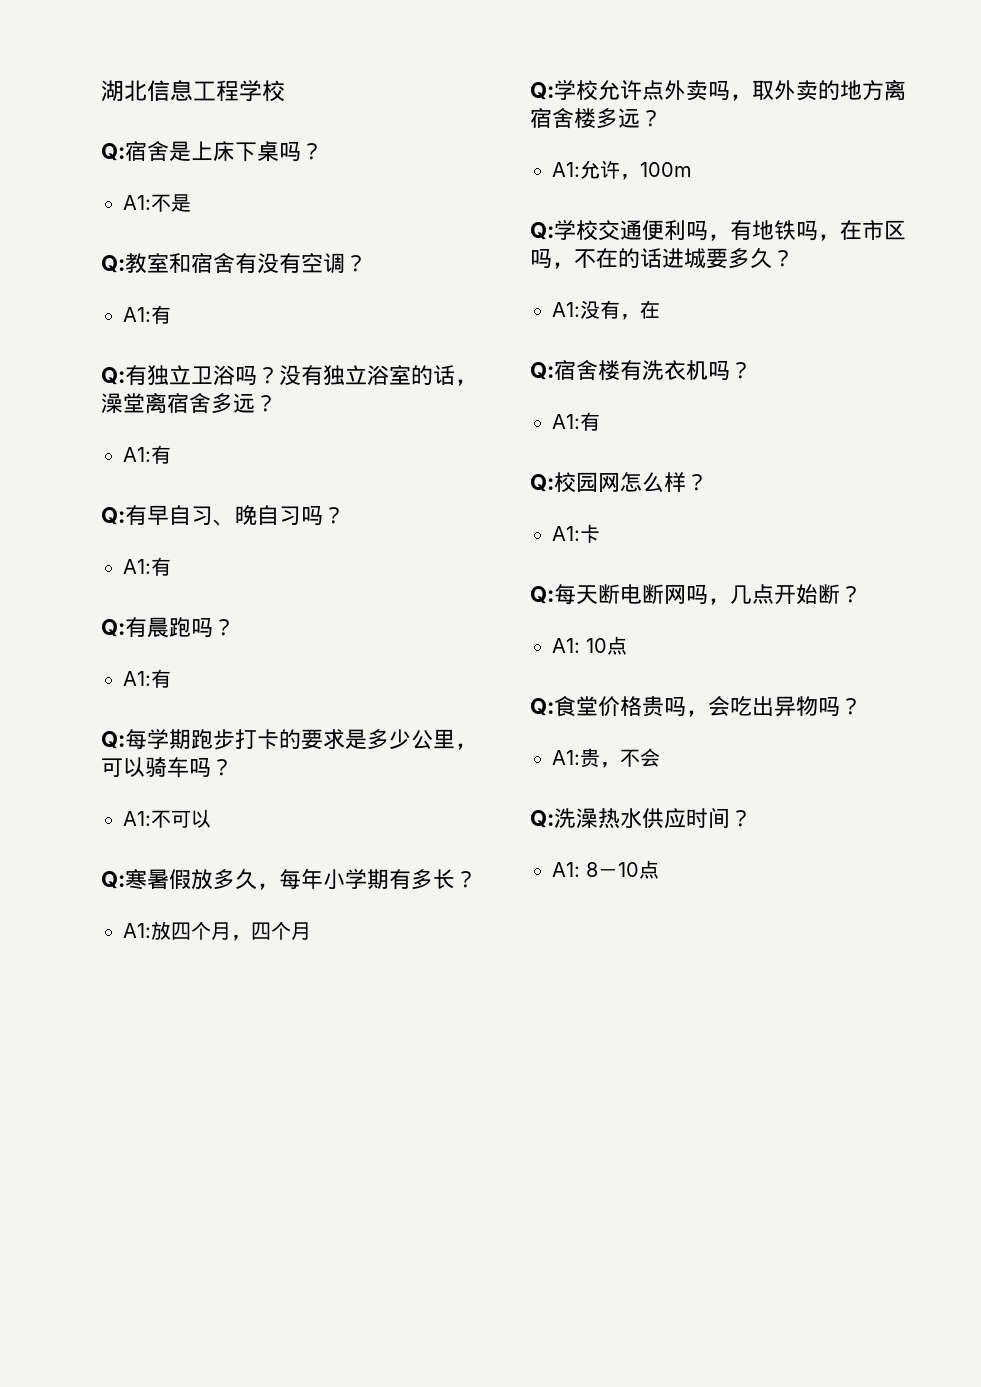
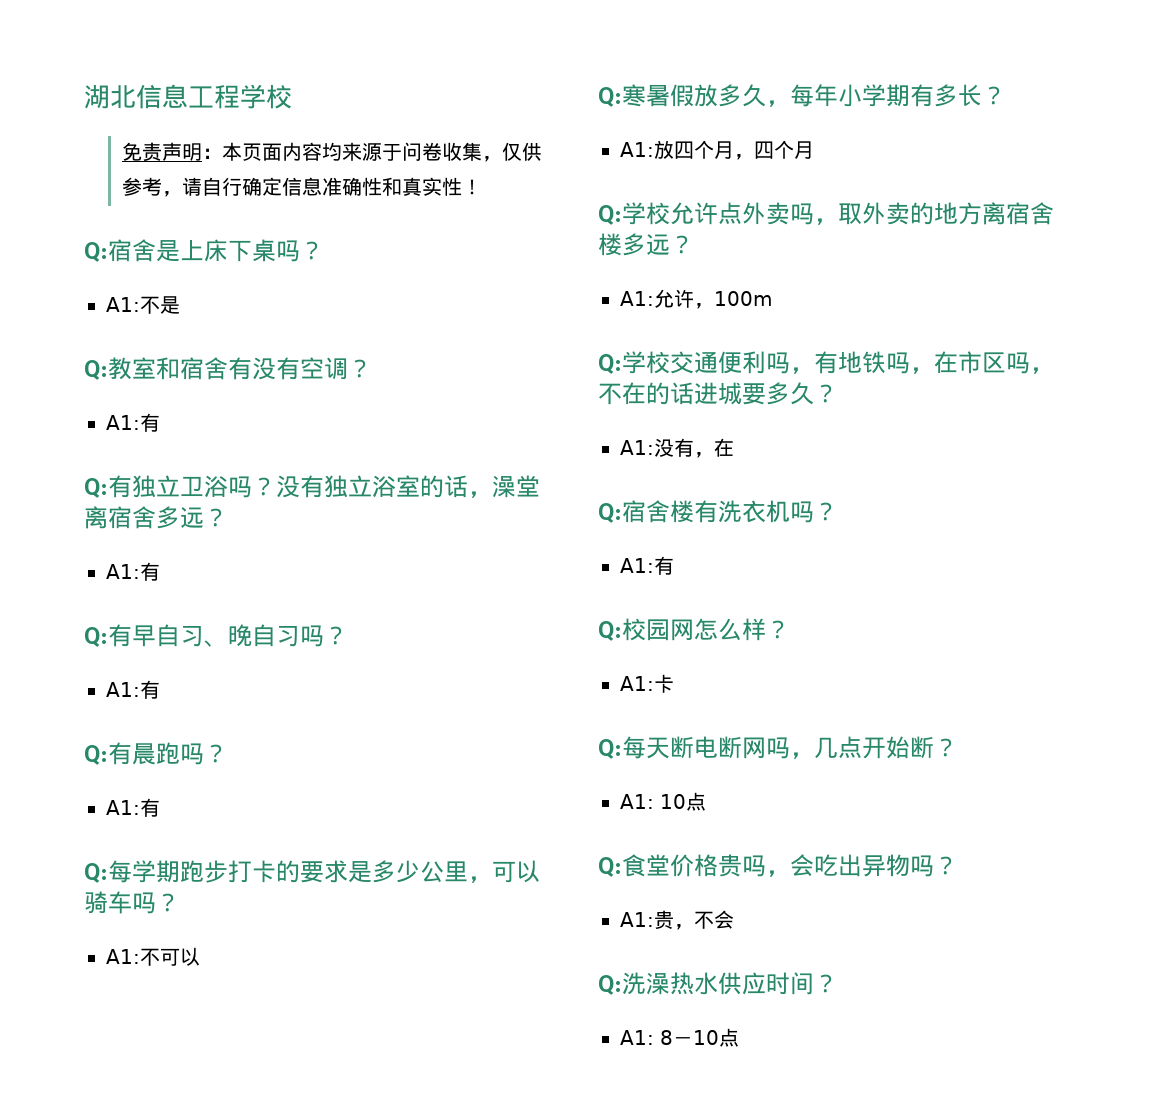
(285, 91) none -> [121,142,542,162] [121,177,482,197] // 免责声明：本页面内容均来源于问卷收集，仅供参考，请自行确定信息准确性和真实性！

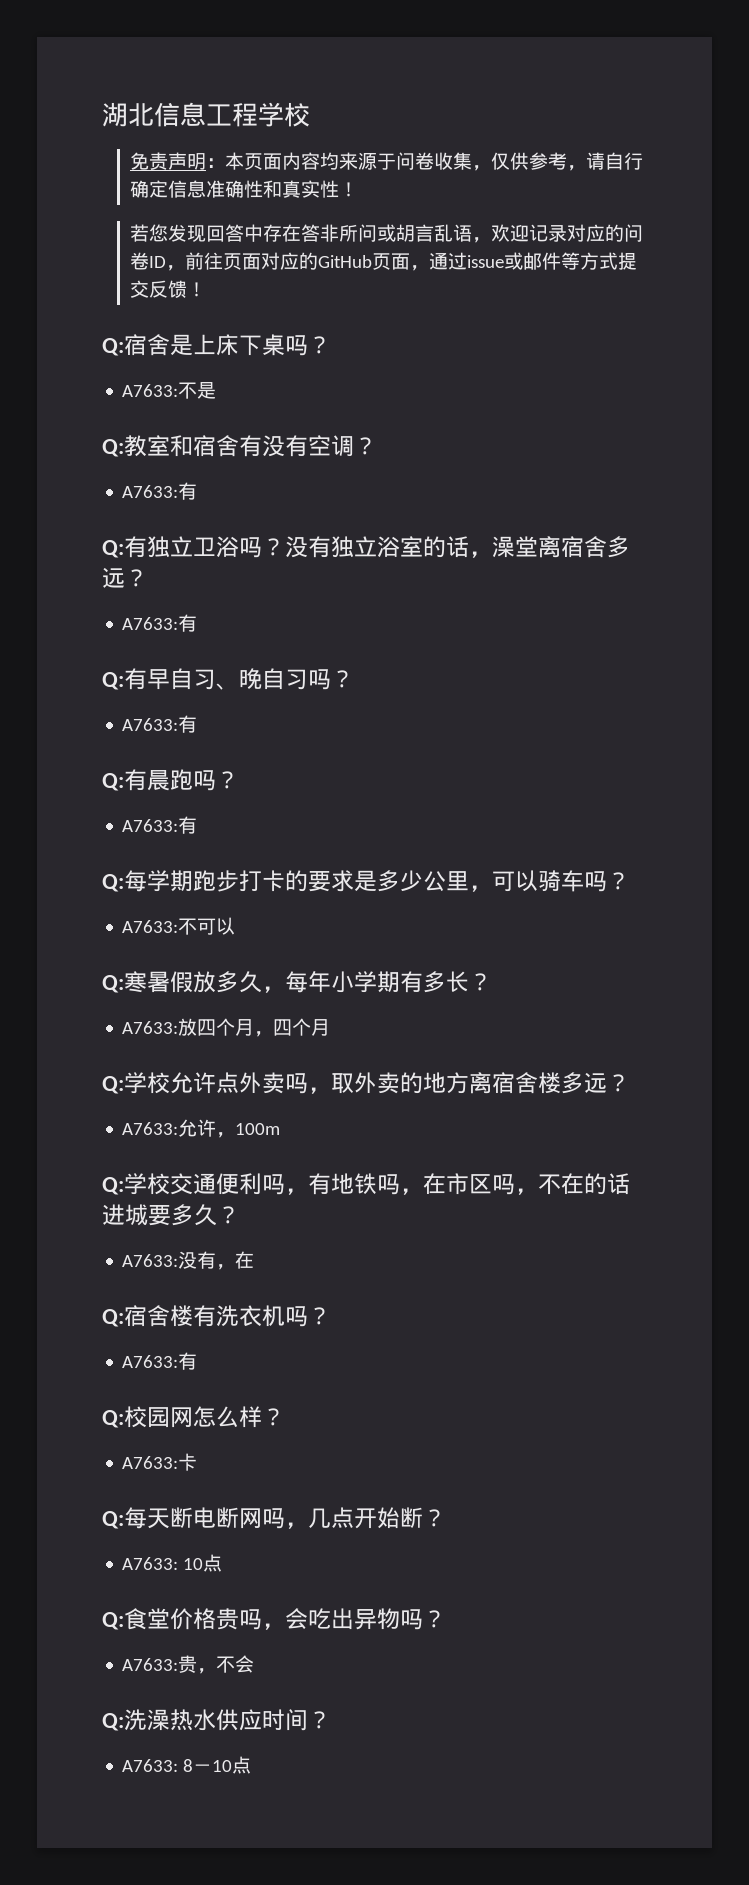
(482, 187) none -> [130,224,644,243] [130,252,638,271] [130,280,207,298] // 若您发现回答中存在答非所问或胡言乱语，欢迎记录对应的问卷ID，前往页面对应的GitHub页面，通过issue或邮件等方式提交反馈！
[106,297,140,312] A1: -> [122,384,179,397] A7633:
[106,415,140,430] A1: -> [122,485,179,498] A7633:
[106,564,140,579] A1: -> [122,617,179,630] A7633:
[106,682,140,697] A1: -> [122,718,179,731] A7633:
[106,800,140,815] A1: -> [122,819,179,832] A7633:
[106,949,140,964] A1: -> [122,920,179,933] A7633:
[620,142,654,157] A1: -> [122,1021,179,1034] A7633:
[620,291,654,306] A1: -> [122,1122,179,1135] A7633:
[620,440,654,455] A1: -> [122,1254,179,1267] A7633:
[620,558,654,573] A1: -> [122,1355,179,1368] A7633:
[620,676,654,691] A1: -> [122,1456,179,1469] A7633:
[620,794,654,809] A1: -> [122,1557,179,1570] A7633:
[620,912,654,927] A1: -> [122,1658,179,1671] A7633:
[620,1030,654,1045] A1: -> [122,1759,179,1772] A7633:

